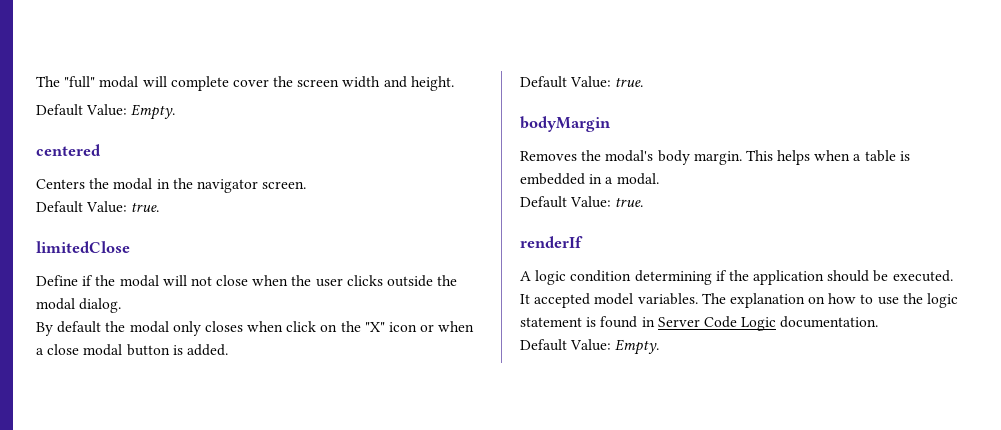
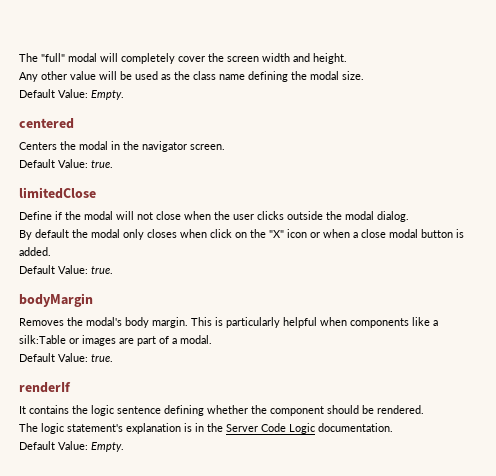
[170,76,229,91] complete -> [121,53,175,64] completely
(454, 83) none -> [19,71,364,82] // Any other value will be used as the class name defining the modal size.
[777,150,910,165] [520,173,603,185] helps when a table is embedded in -> [215,317,438,328] [19,335,169,346] is particularly helpful when components like a silk:Table or images are part of
[520,270,953,285] [520,293,959,308] [520,316,655,328] A logic condition determining if the application should be executed. It accepted model variables. The explanation on how to use the logic statement is found in -> [19,405,424,416] [19,423,223,434] It contains the logic sentence defining whether the component should be rendered. // The logic statement's explanation is in the

